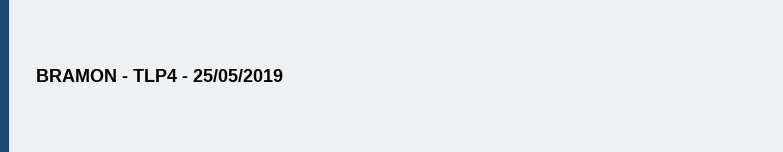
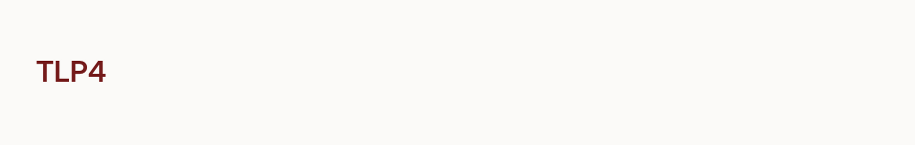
[36,69,283,82] BRAMON - TLP4 - 25/05/2019 -> [35,60,107,82] TLP4

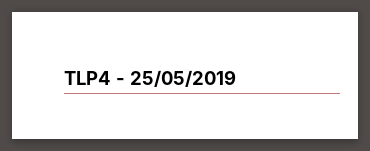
(107, 71) none -> [115,70,236,87] - 25/05/2019

